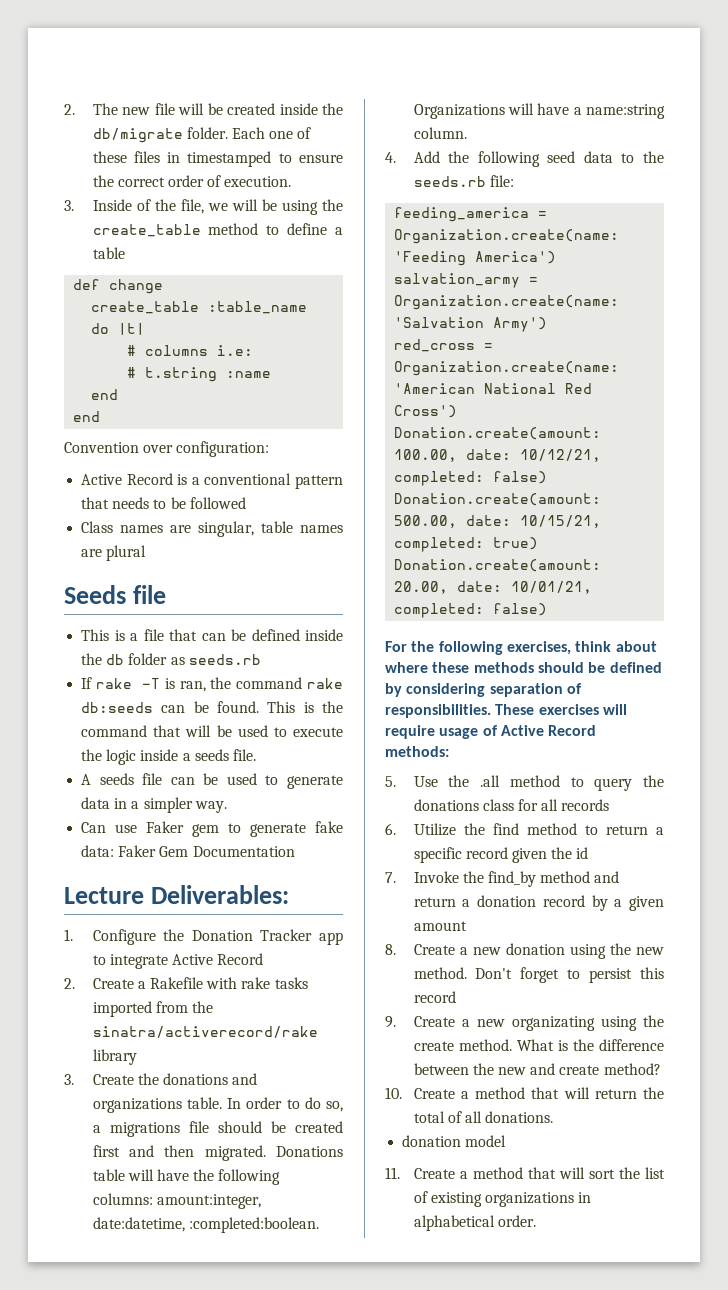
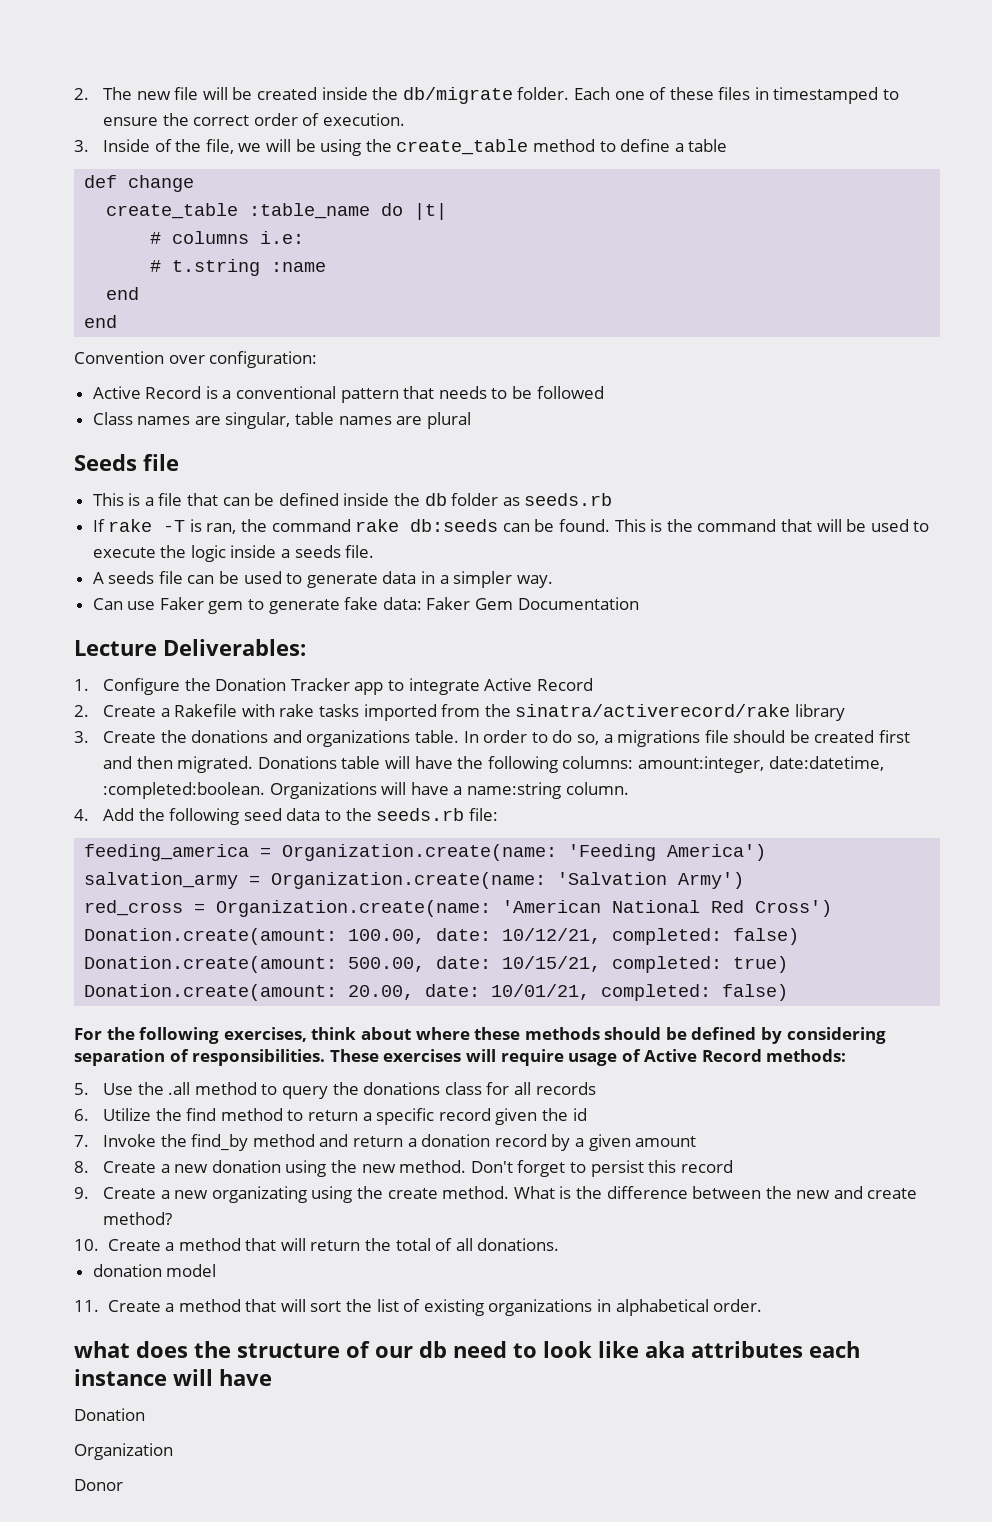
(536, 1221) none -> [74,1341,860,1358] [74,1369,272,1386] [74,1408,145,1421] [74,1443,173,1460] [74,1479,123,1491] // what does the structure of our db need to look like aka attributes each instance will have // Donation // Organization // Donor

